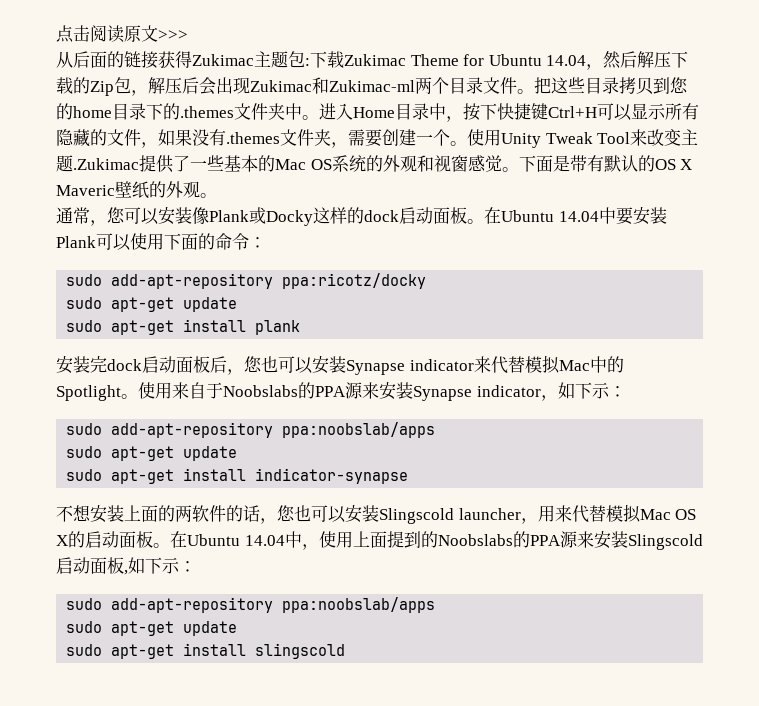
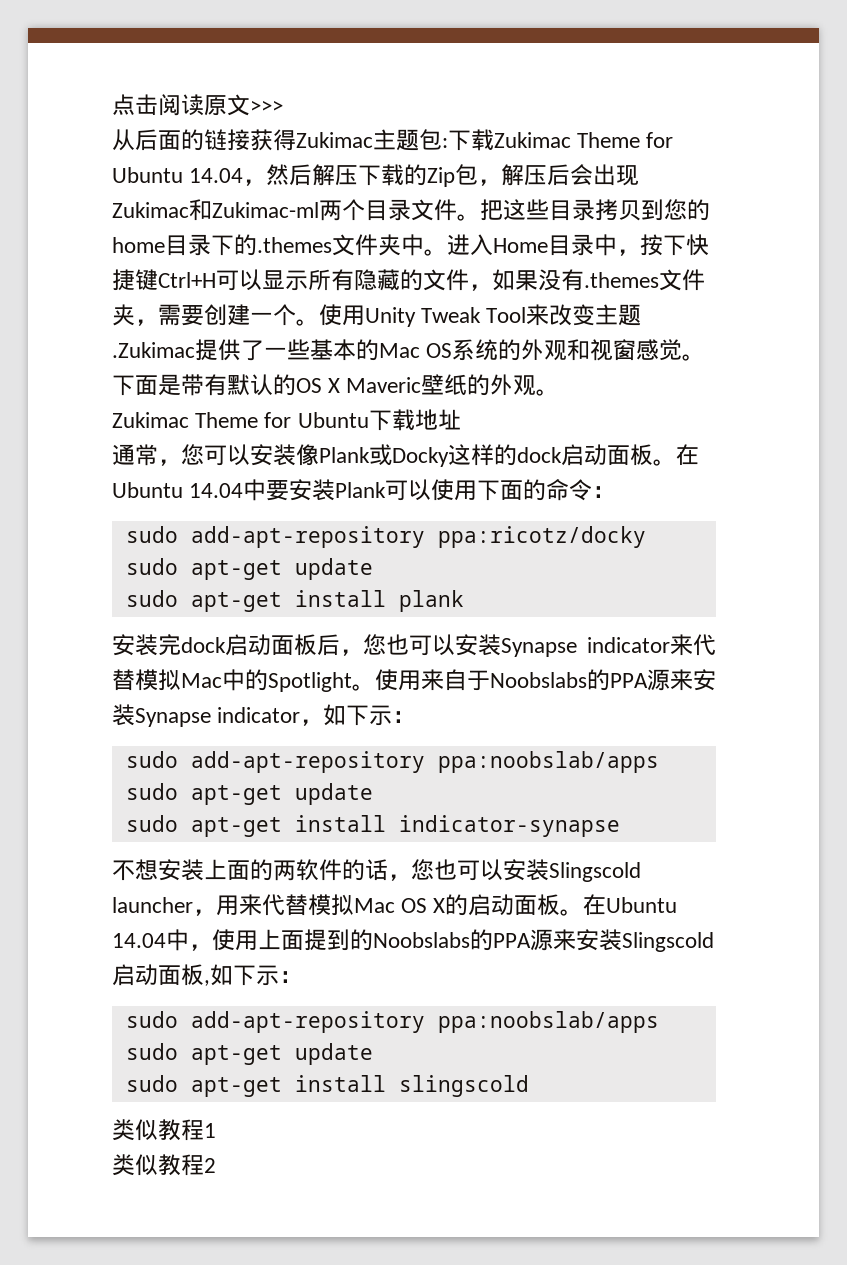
(217, 195) none -> [112,409,461,431] // Zukimac Theme for Ubuntu下载地址
(346, 651) none -> [112,1119,216,1141] [112,1154,216,1176] // 类似教程1 // 类似教程2

